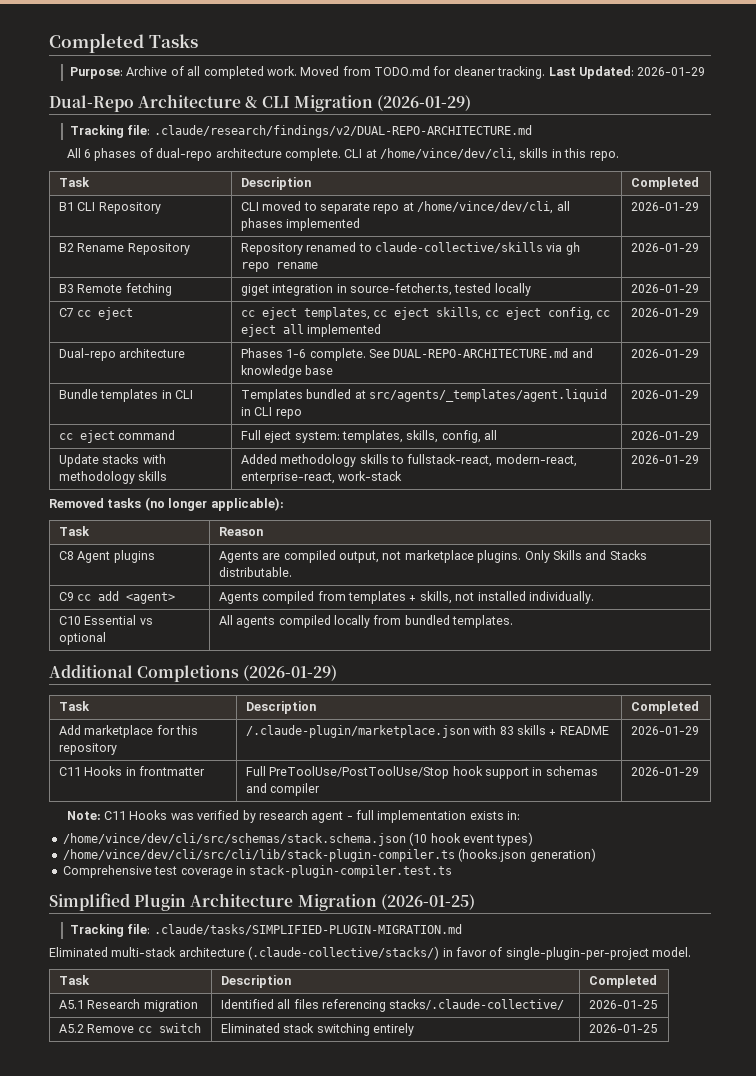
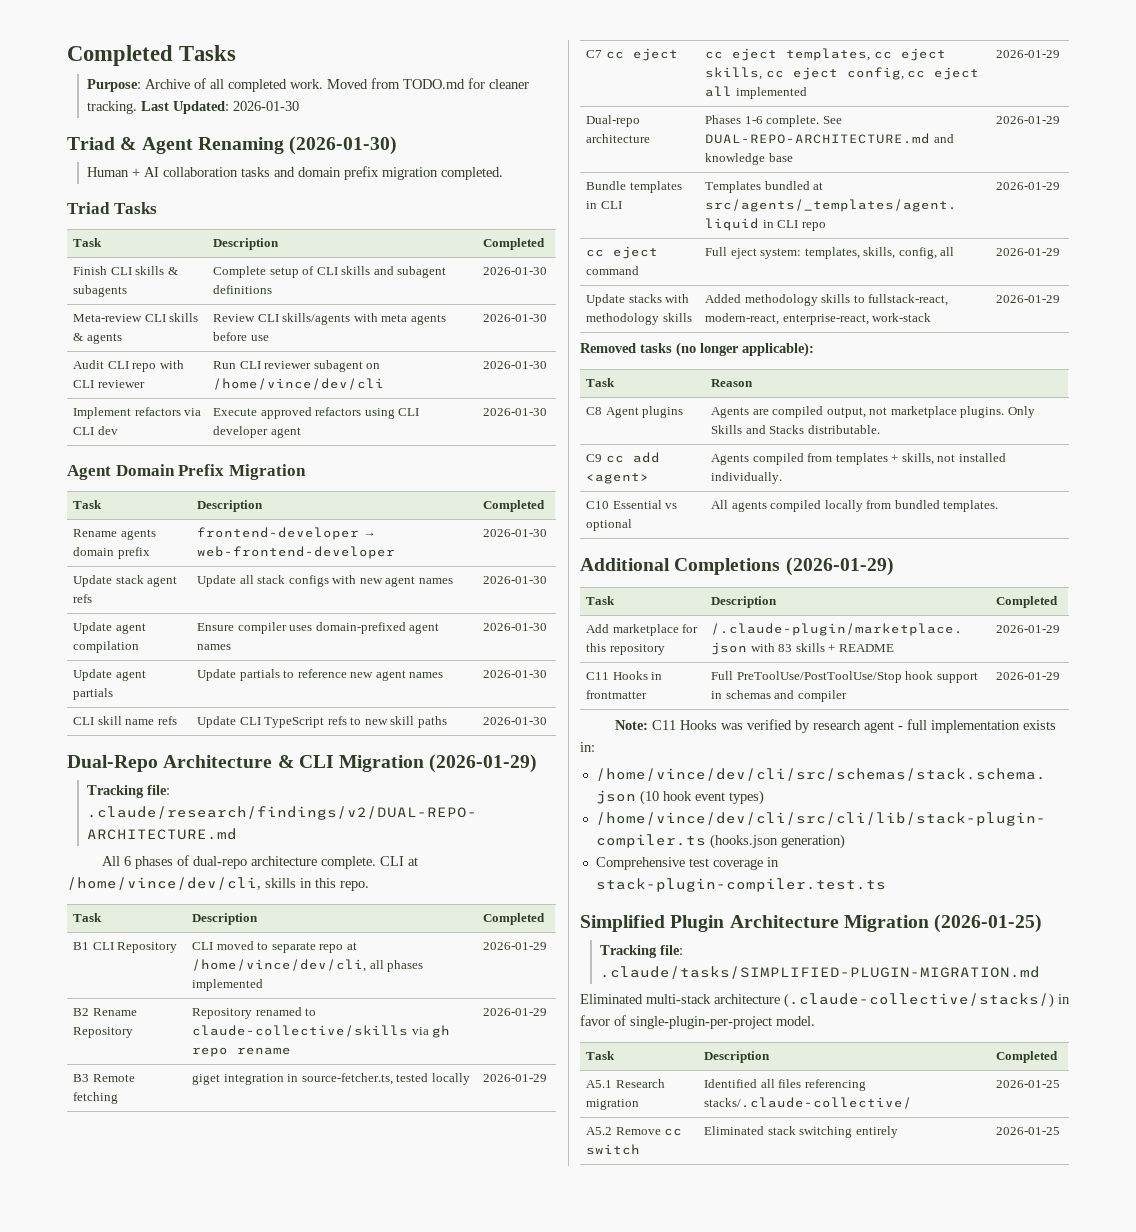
[637,67,706,76] 2026-01-29 -> [233,101,300,111] [67,136,398,155] [87,166,504,180] [67,202,157,214] [73,238,103,247] [213,238,280,250] [483,238,546,250] [73,266,178,275] [73,285,128,297] [213,266,447,278] [213,285,273,294] [483,267,548,275] [73,313,199,322] [73,333,122,344] [213,313,446,325] [213,332,269,341] [483,314,548,322] [73,360,184,372] [73,380,145,388] [213,360,381,372] [213,378,385,390] [483,361,548,369] [73,407,202,419] [73,426,118,435] [213,407,420,419] [213,426,301,438] [483,408,548,416] [67,464,306,480] [73,500,103,509] [197,500,264,512] [483,500,546,512] [73,529,156,540] [73,547,150,559] [197,527,376,540] [197,546,396,559] [483,529,548,537] [73,575,178,587] [73,594,93,603] [197,575,453,587] [483,576,548,584] [73,622,146,634] [73,641,140,653] [197,622,440,634] [197,644,232,650] [483,623,548,631] [73,669,146,681] [73,688,114,700] [197,669,444,681] [483,670,548,678] [73,716,177,725] [197,716,447,728] [483,717,548,725] 2026-01-30 // Triad & Agent Renaming (2026-01-30) // Human + AI collaboration tasks and domain prefix migration completed. // Triad Tasks // Task | Description | Completed // Finish CLI skills & subagents | Complete setup of CLI skills and subagent definitions | 2026-01-30 // Meta-review CLI skills & agents | Review CLI skills/agents with meta agents before use | 2026-01-30 // Audit CLI repo with CLI reviewer | Run CLI reviewer subagent on /home/vince/dev/cli | 2026-01-30 // Implement refactors via CLI dev | Execute approved refactors using CLI developer agent | 2026-01-30 // Agent Domain Prefix Migration // Task | Description | Completed // Rename agents domain prefix | frontend-developer → web-frontend-developer | 2026-01-30 // Update stack agent refs | Update all stack configs with new agent names | 2026-01-30 // Update agent compilation | Ensure compiler uses domain-prefixed agent names | 2026-01-30 // Update agent partials | Update partials to reference new agent names | 2026-01-30 // CLI skill name refs | Update CLI TypeScript refs to new skill paths | 2026-01-30

